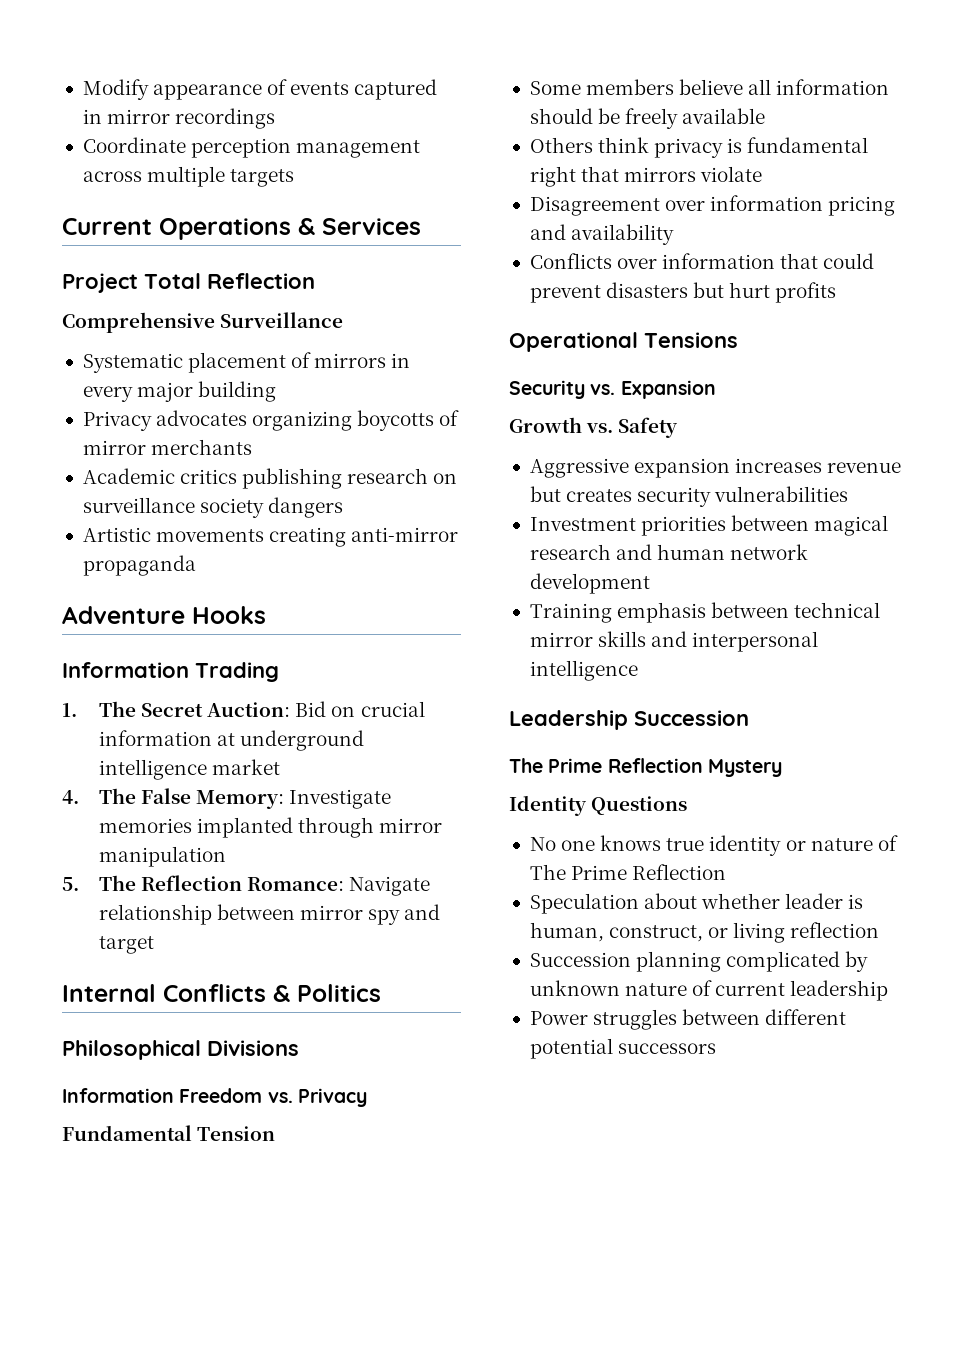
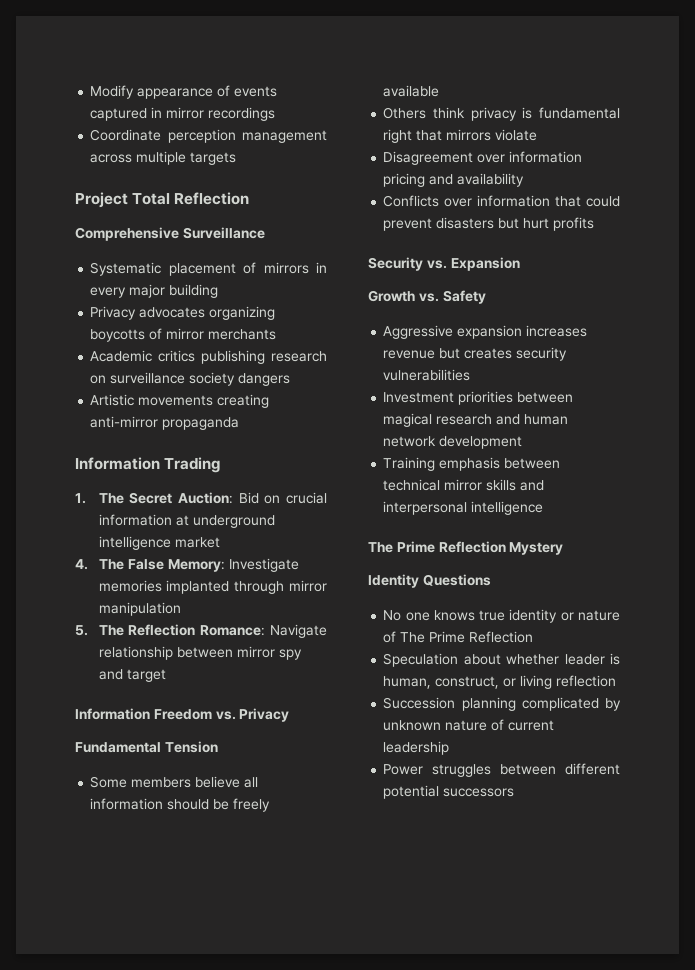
[62,218,421,240] // Current Operations & Services -> (237, 158) none
[62,606,266,624] // Adventure Hooks -> (240, 423) none
[62,984,381,1002] [62,1040,299,1060] // Internal Conflicts & Politics // Philosophical Divisions -> (166, 675) none
[509,332,738,352] // Operational Tensions -> (595, 224) none
[509,710,749,730] // Leadership Succession -> (544, 508) none

